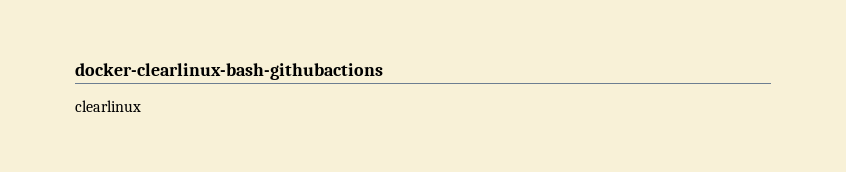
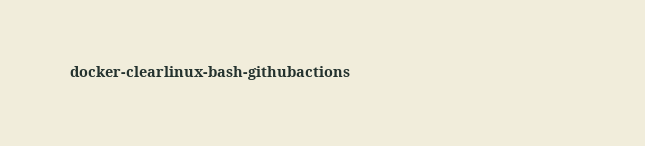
[75,100,141,112] // clearlinux -> (350, 73) none

